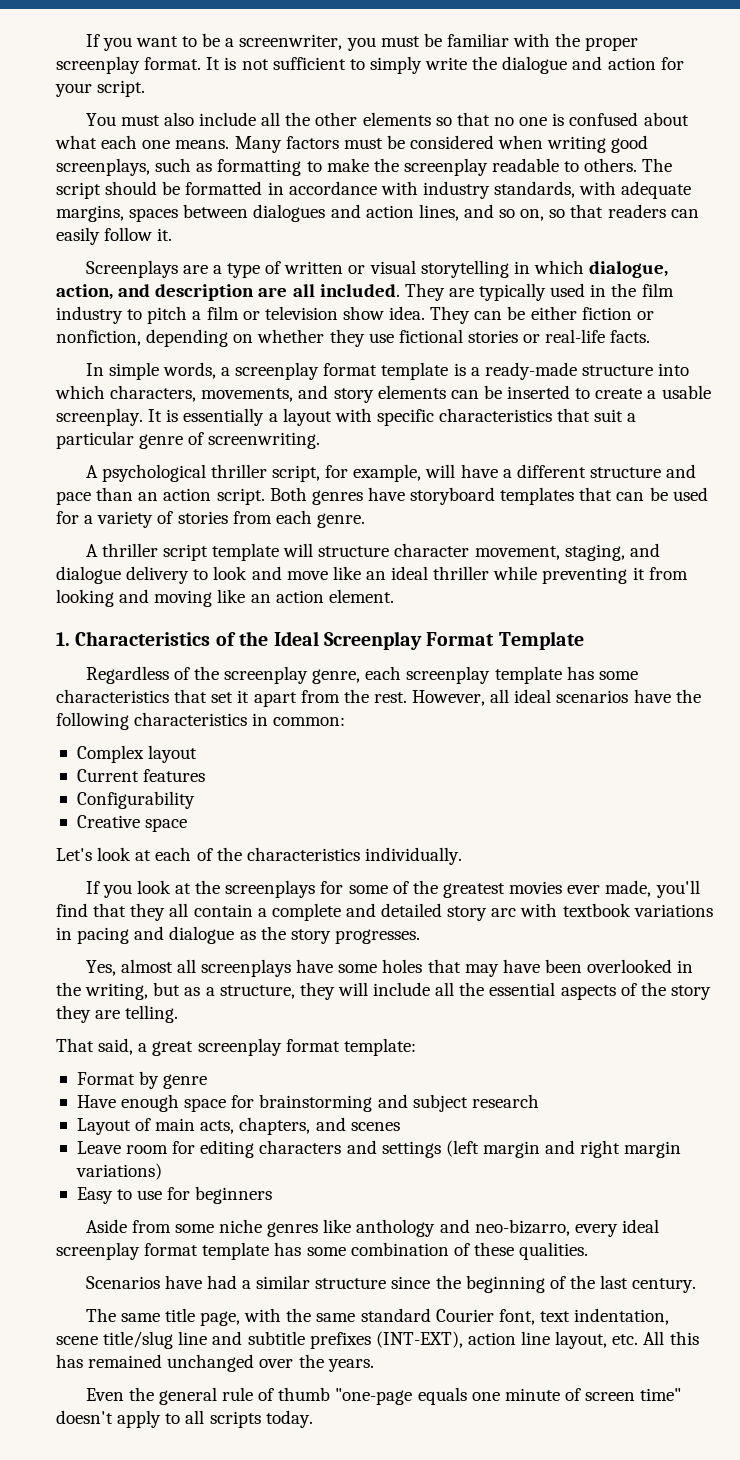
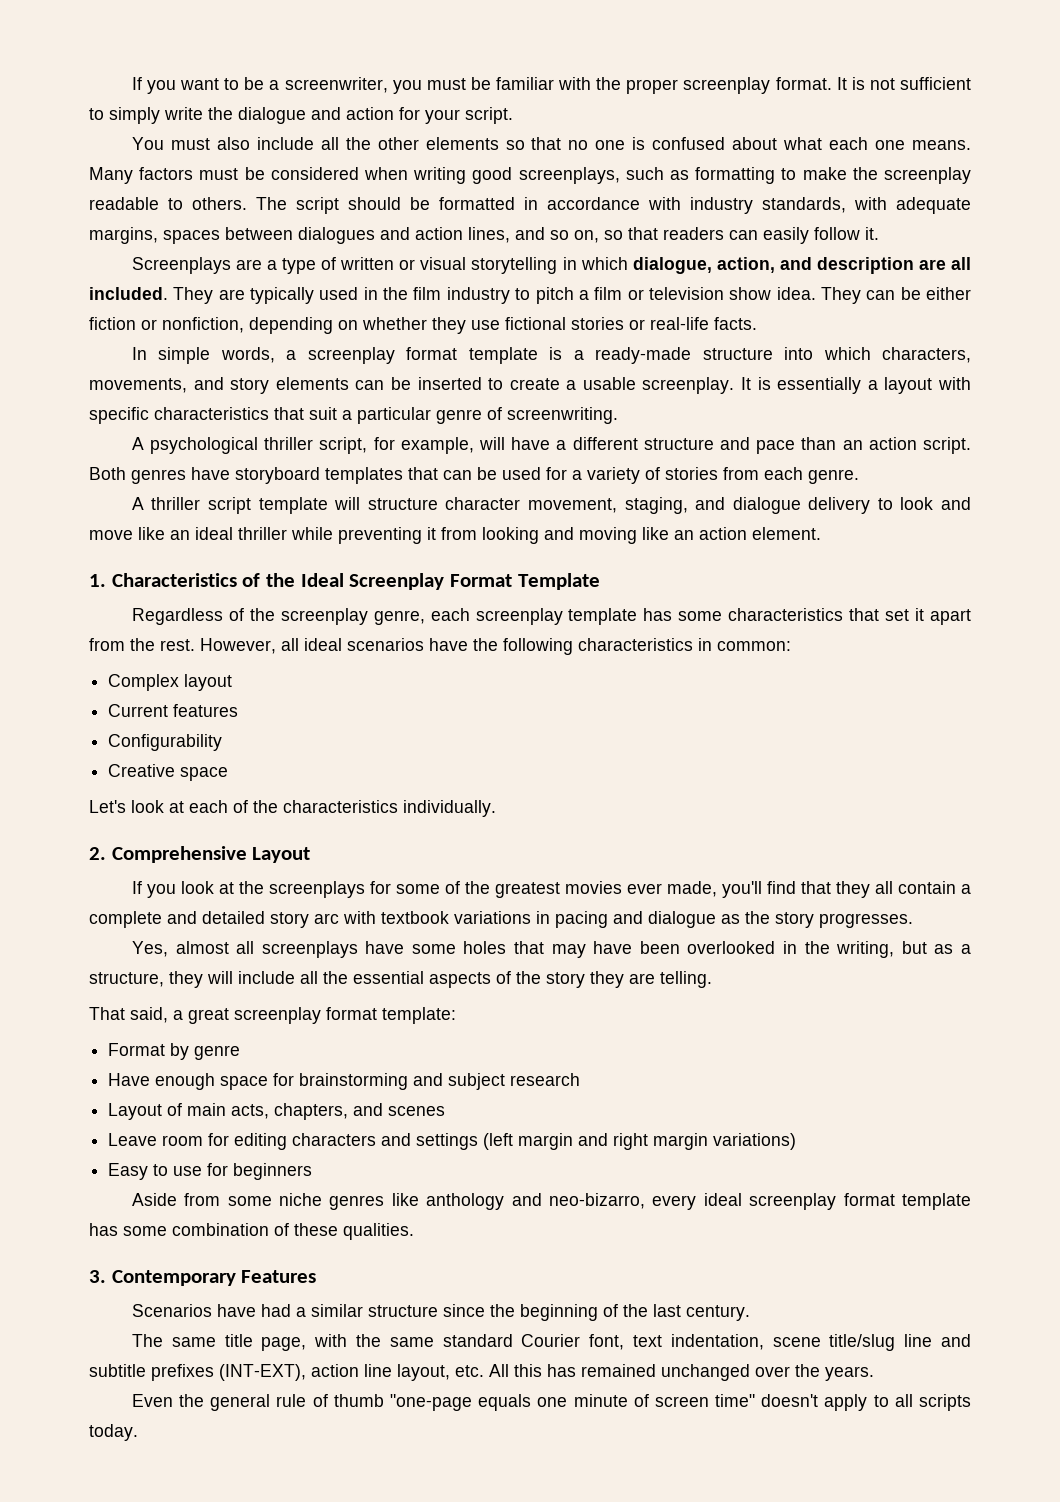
(462, 856) none -> [89,846,311,863] // 2. Comprehensive Layout
(589, 1251) none -> [89,1270,317,1286] // 3. Contemporary Features

